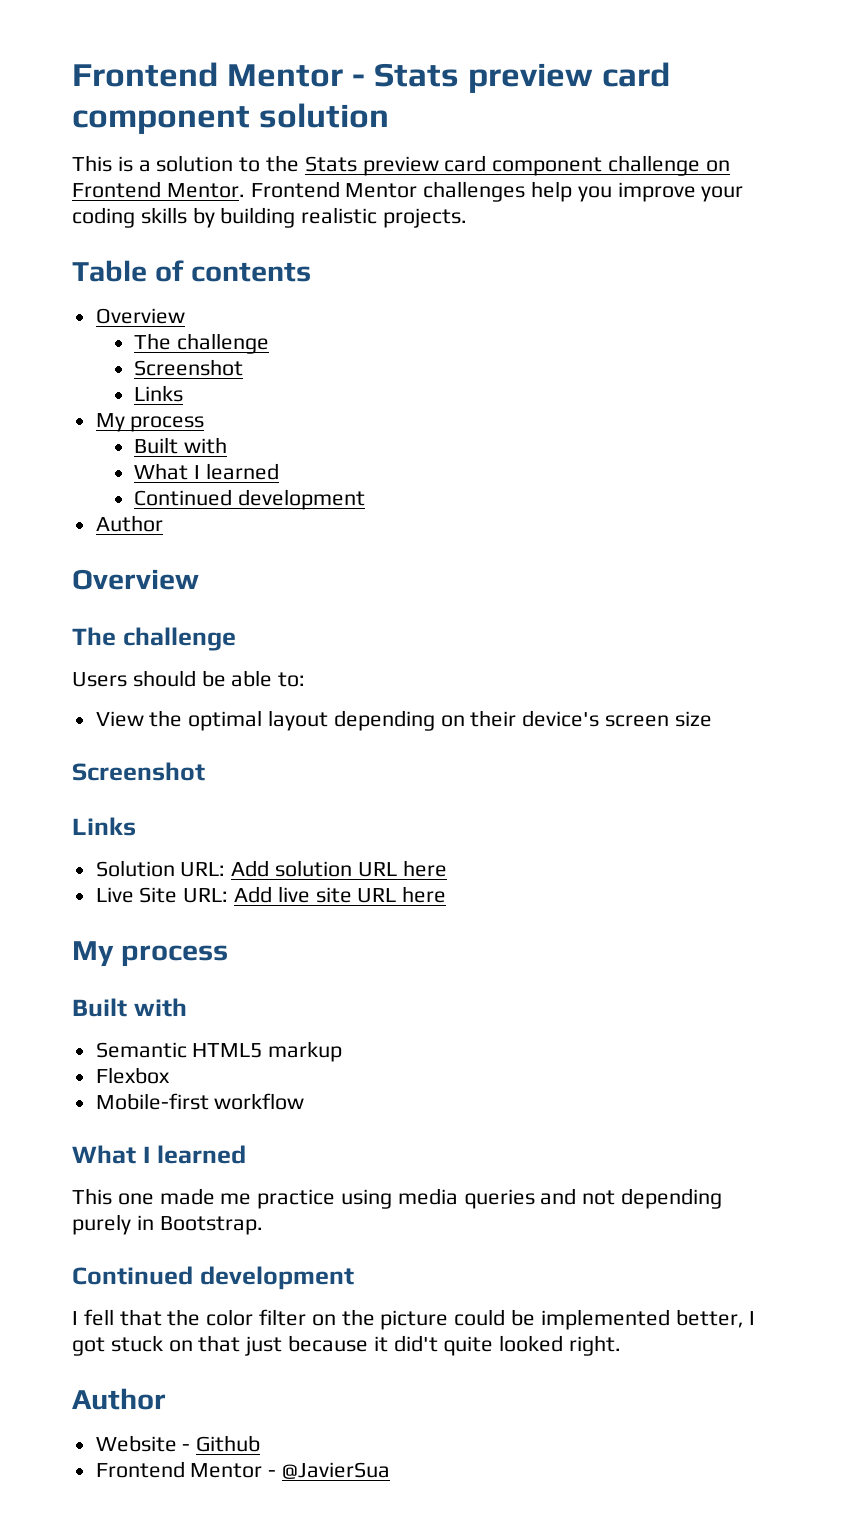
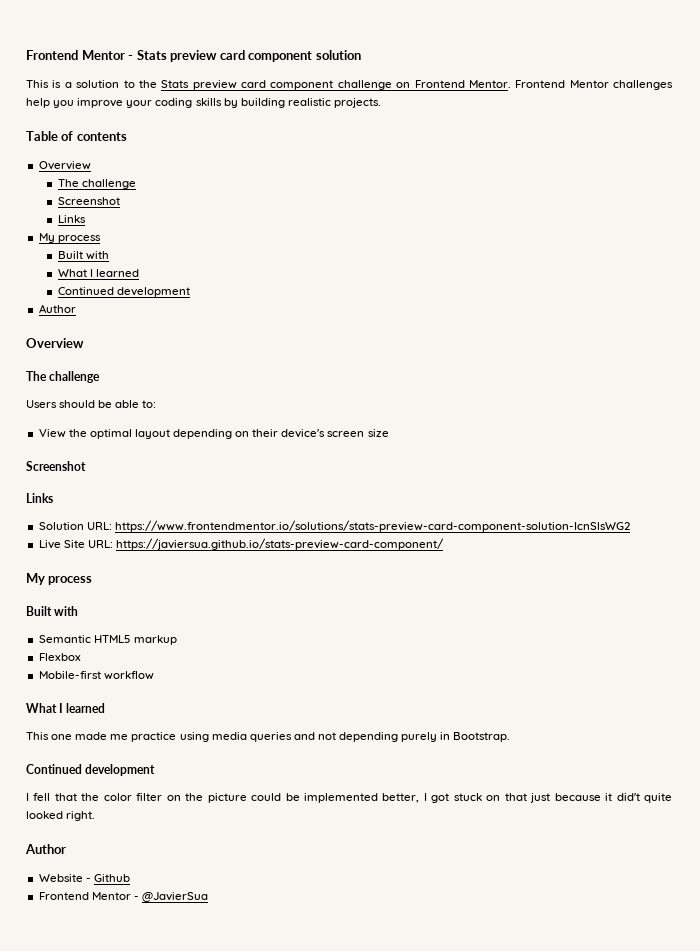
[231,860,447,877] Add solution URL here -> [114,520,630,532] https://www.frontendmentor.io/solutions/stats-preview-card-component-solution-IcnSlsWG2
[234,886,447,903] Add live site URL here -> [115,538,444,550] https://javiersua.github.io/stats-preview-card-component/

